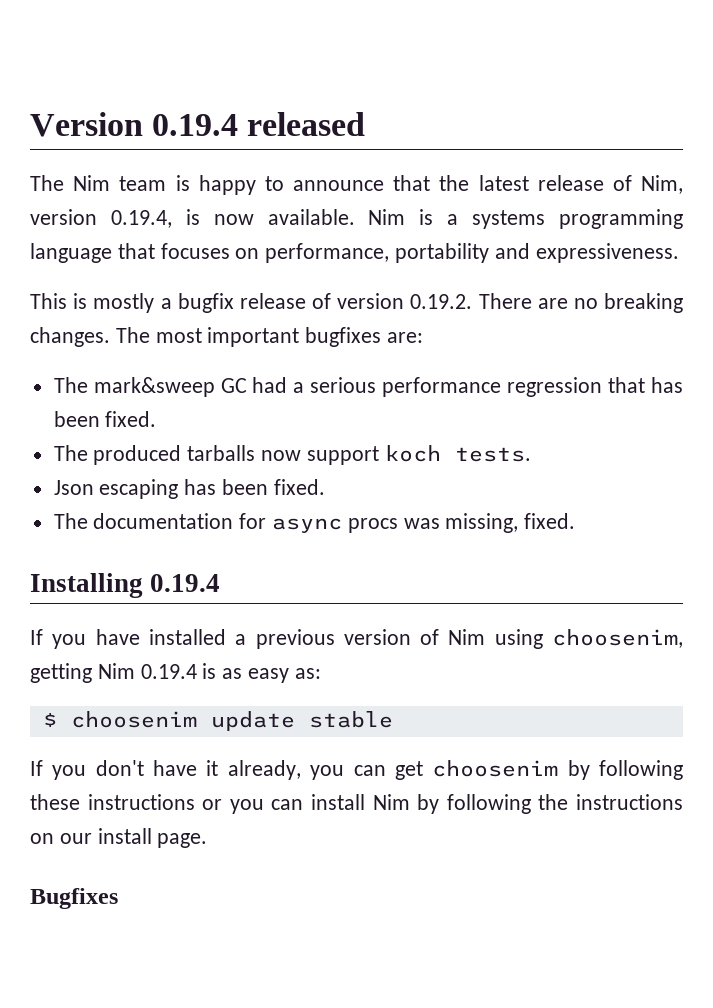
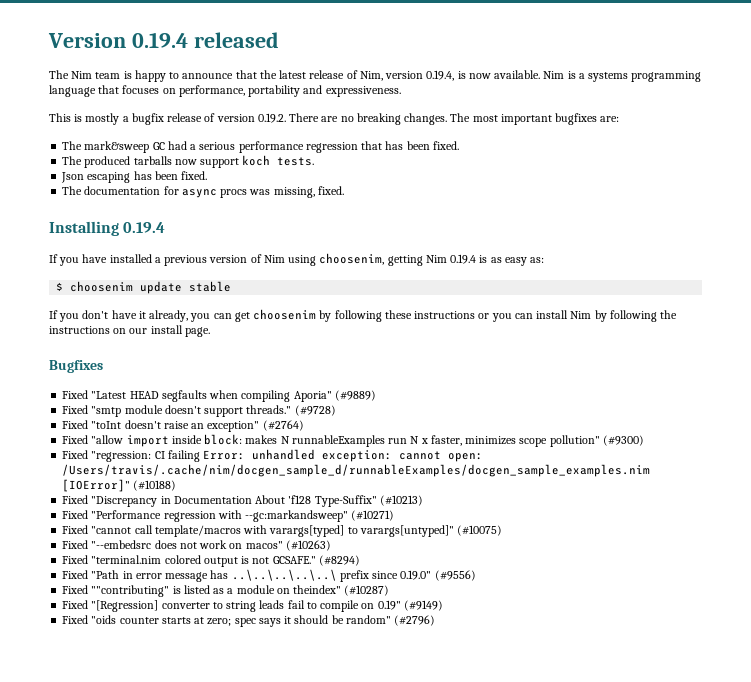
(118, 898) none -> [62,390,376,402] [62,405,336,417] [62,420,304,432] [62,434,644,447] [62,449,484,462] [62,464,651,477] [62,479,177,492] [62,495,423,507] [62,510,395,522] [62,525,503,537] [62,540,331,551] [62,555,360,567] [62,569,476,582] [62,585,390,597] [62,600,443,612] [62,615,436,627] // Fixed "Latest HEAD segfaults when compiling Aporia" (#9889) // Fixed "smtp module doesn't support threads." (#9728) // Fixed "toInt doesn't raise an exception" (#2764) // Fixed "allow import inside block: makes N runnableExamples run N x faster, minimizes scope pollution" (#9300) // Fixed "regression: CI failing Error: unhandled exception: cannot open: /Users/travis/.cache/nim/docgen_sample_d/runnableExamples/docgen_sample_examples.nim [IOError]" (#10188) // Fixed "Discrepancy in Documentation About 'f128 Type-Suffix" (#10213) // Fixed "Performance regression with --gc:markandsweep" (#10271) // Fixed "cannot call template/macros with varargs[typed] to varargs[untyped]" (#10075) // Fixed "--embedsrc does not work on macos" (#10263) // Fixed "terminal.nim colored output is not GCSAFE." (#8294) // Fixed "Path in error message has ..\..\..\..\..\ prefix since 0.19.0" (#9556) // Fixed ""contributing" is listed as a module on theindex" (#10287) // Fixed "[Regression] converter to string leads fail to compile on 0.19" (#9149) // Fixed "oids counter starts at zero; spec says it should be random" (#2796)

